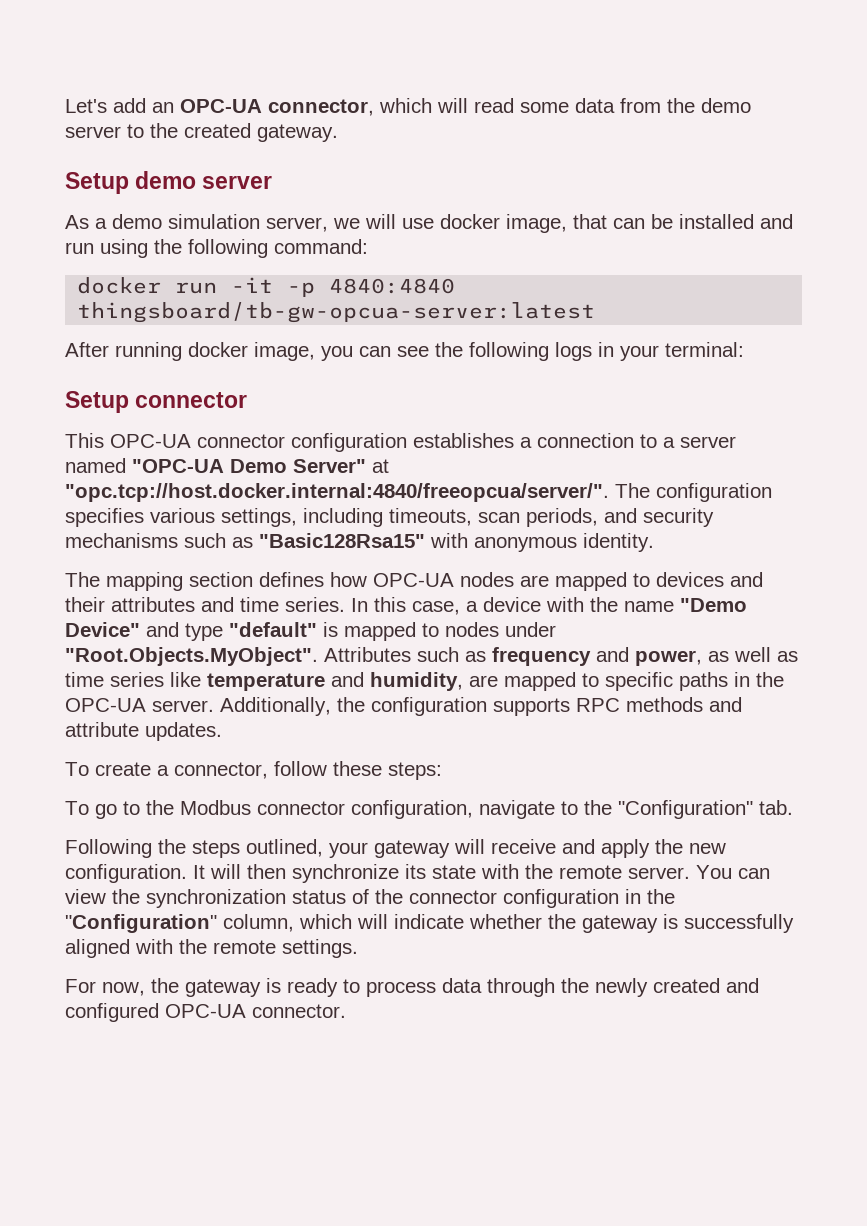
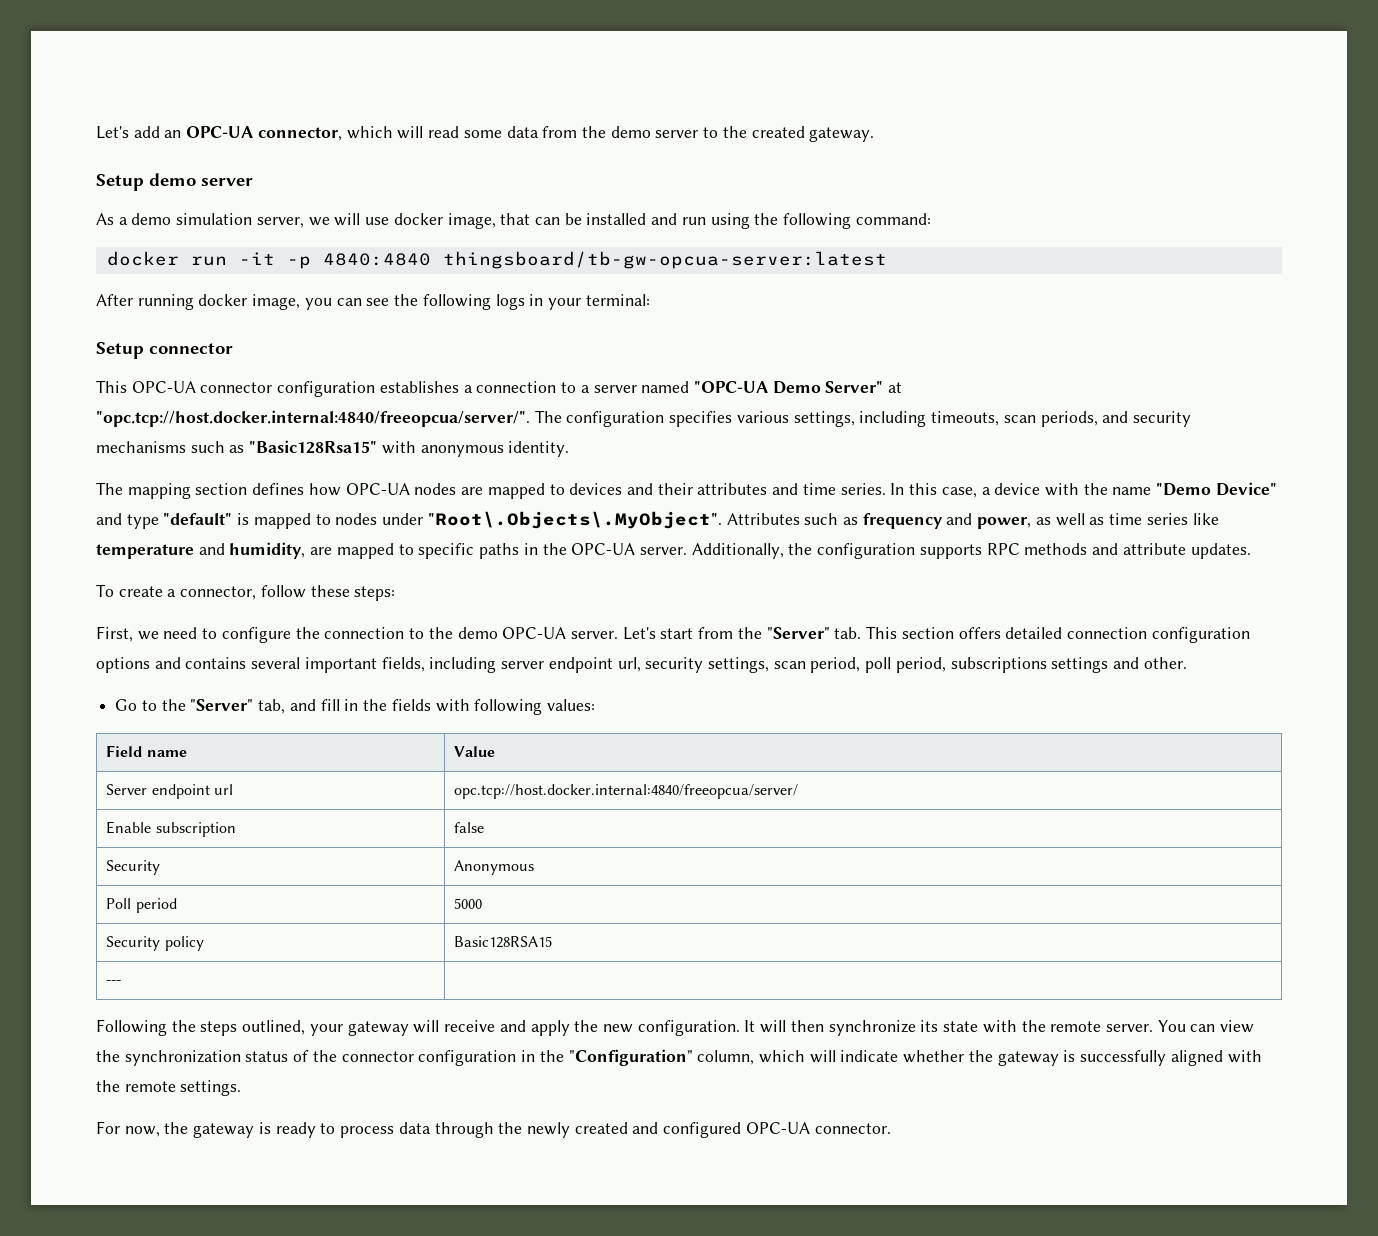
[65,647,318,666] "Root.Objects.MyObject". -> [427,511,722,529] "Root\.Objects\.MyObject".
[65,800,793,819] To go to the Modbus connector configuration, navigate to the "Configuration" tab. -> [96,626,1250,643] [96,657,1187,673] [115,699,595,715] [106,745,187,757] [454,746,496,757] [106,784,233,799] [454,784,799,799] [106,821,236,837] [454,822,485,833] [106,860,161,875] [454,860,535,875] [106,898,177,913] [454,898,483,909] [106,936,204,951] [454,936,553,948] [106,980,122,985] First, we need to configure the connection to the demo OPC-UA server. Let's start from the "Server" tab. This section offers detailed connection configuration options and contains several important fields, including server endpoint url, security settings, scan period, poll period, subscriptions settings and other. // Go to the "Server" tab, and fill in the fields with following values: // Field name | Value // Server endpoint url | opc.tcp://host.docker.internal:4840/freeopcua/server/ // Enable subscription | false // Security | Anonymous // Poll period | 5000 // Security policy | Basic128RSA15 // --- |

